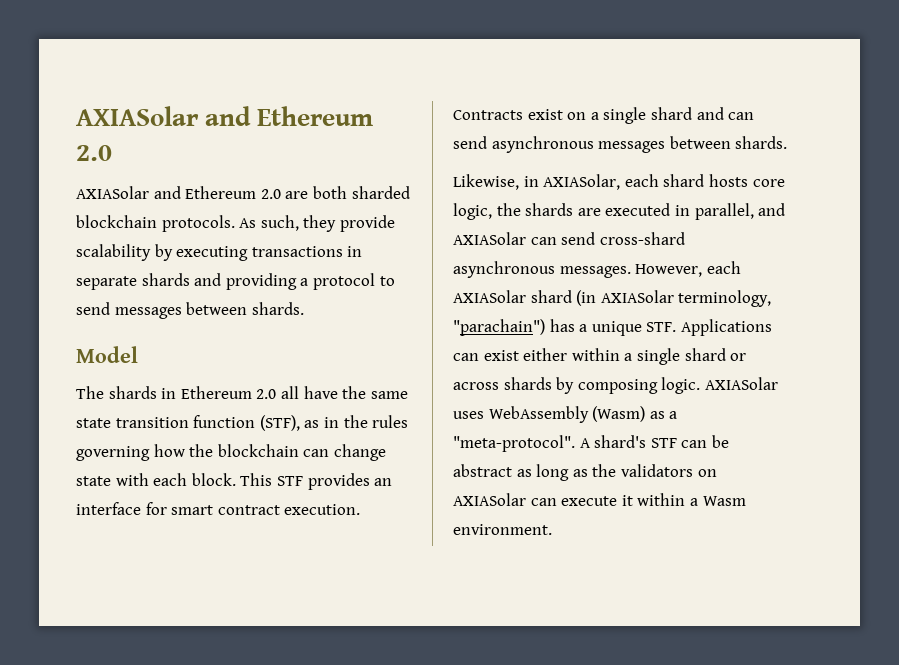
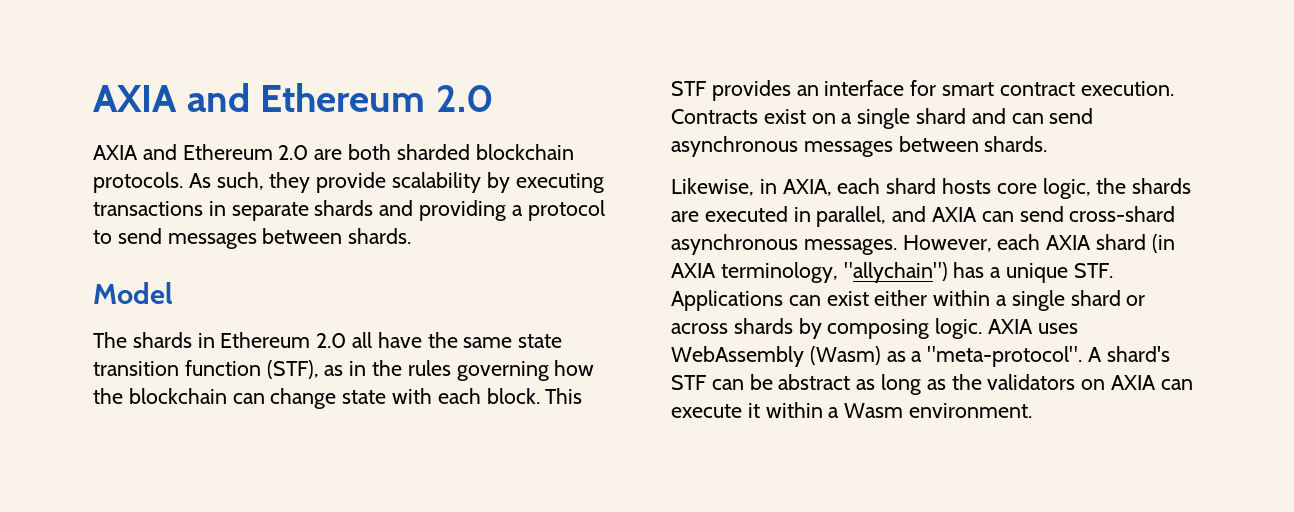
[76,106,199,126] AXIASolar -> [93,85,177,112] AXIA
[76,186,149,199] AXIASolar -> [93,145,138,160] AXIA
[543,174,621,190] AXIASolar, -> [782,179,832,196] AXIA,
[453,232,526,245] AXIASolar -> [932,207,978,222] AXIA
[453,290,526,303] AXIASolar -> [1046,235,1092,250] AXIA
[600,290,772,307] [453,319,545,336] AXIASolar terminology, "parachain") -> [671,262,948,283] AXIA terminology, "allychain")
[704,377,778,390] AXIASolar -> [988,319,1034,334] AXIA
[453,493,526,506] AXIASolar -> [1111,375,1157,390] AXIA

